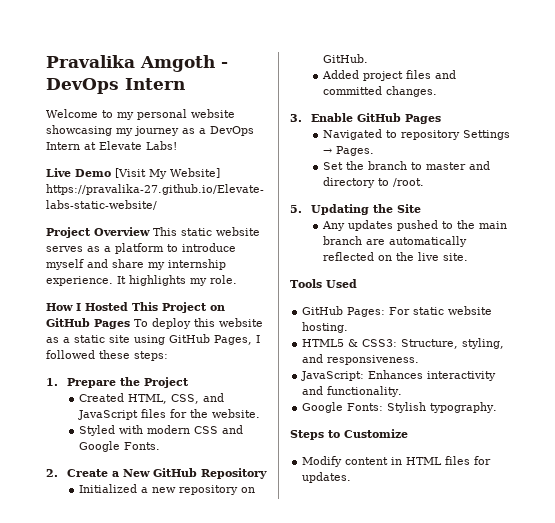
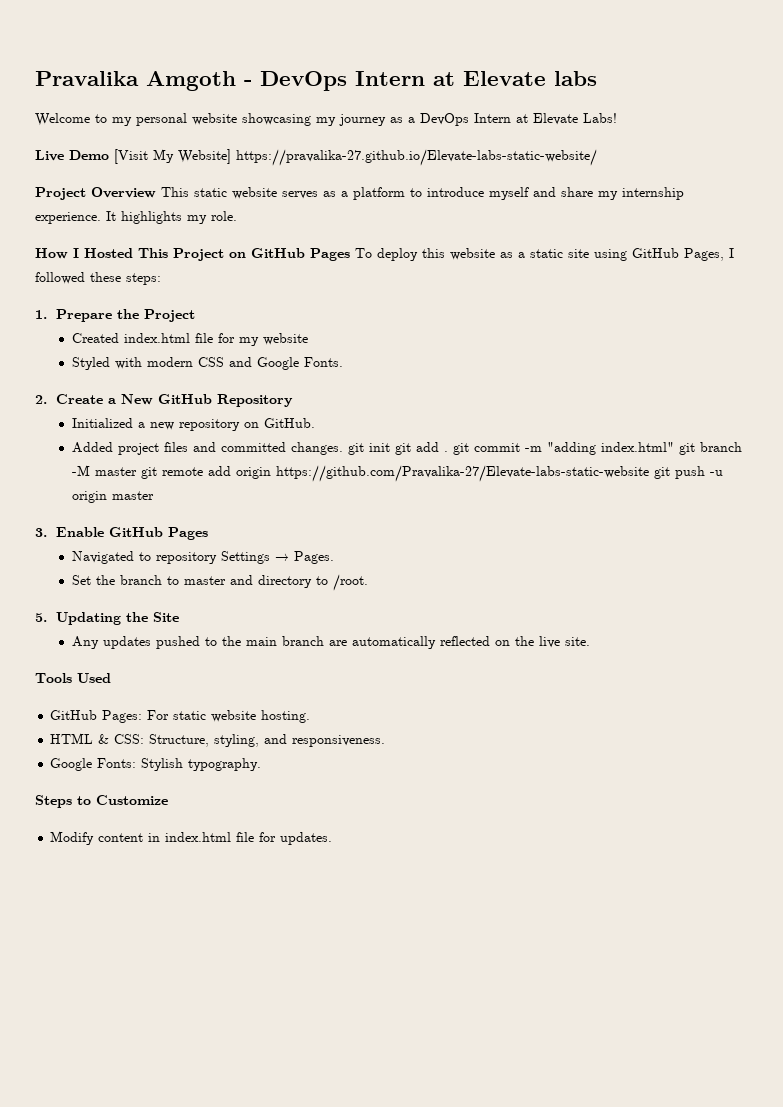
(185, 84) none -> [433,71,597,86] at Elevate labs
[127,393,224,404] [77,409,260,420] HTML, CSS, and JavaScript files for the website. -> [123,333,308,346] index.html file for my website
(437, 91) none -> [347,442,742,455] [71,465,723,482] [71,491,154,503] git init git add . git commit -m "adding index.html" git branch -M master git remote add origin https://github.com/Pravalika-27/Elevate-labs-static-website git push -u origin master
[302,339,398,347] HTML5 & CSS3: -> [50,733,145,744] HTML & CSS:
[301,370,497,381] [302,386,403,397] // JavaScript: Enhances interactivity and functionality. -> (386, 741) none
[406,456,471,465] HTML files -> [165,832,255,842] index.html file

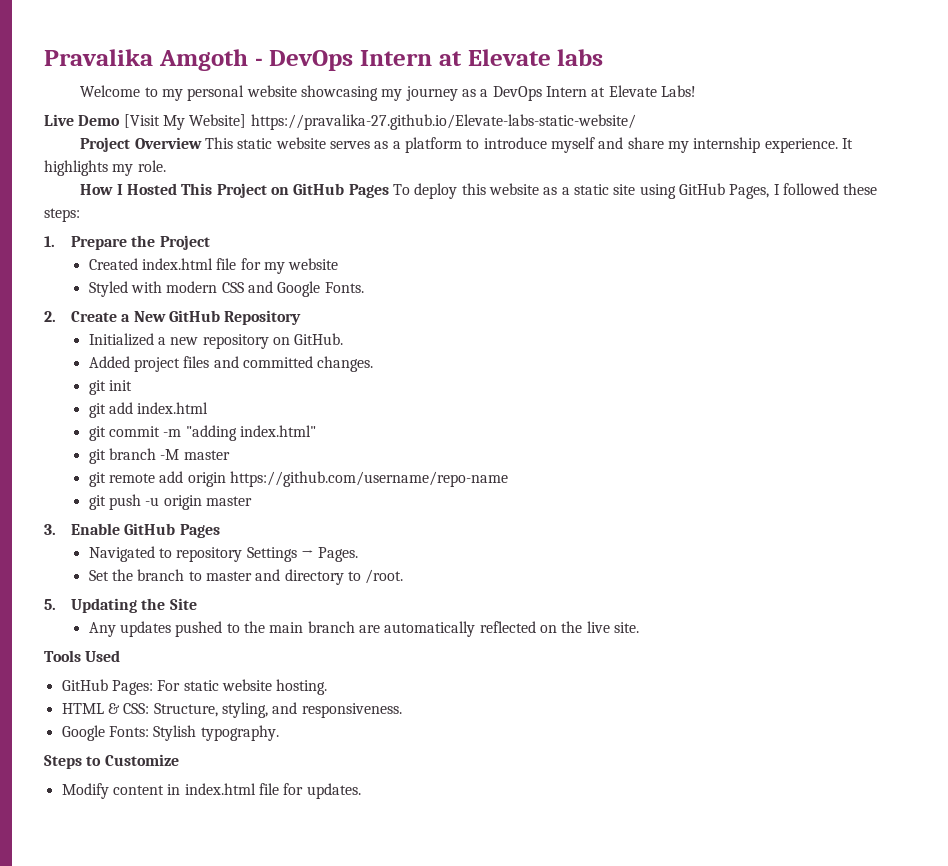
(343, 448) none -> (374, 364) //
(390, 447) none -> (132, 385) //
[443,451,448,452] . -> [137,402,209,414] index.html //
(674, 447) none -> (316, 431) //
(137, 471) none -> (230, 455) //
[275,465,649,482] https://github.com/Pravalika-27/Elevate-labs-static-website -> [229,471,508,487] https://github.com/username/repo-name //

